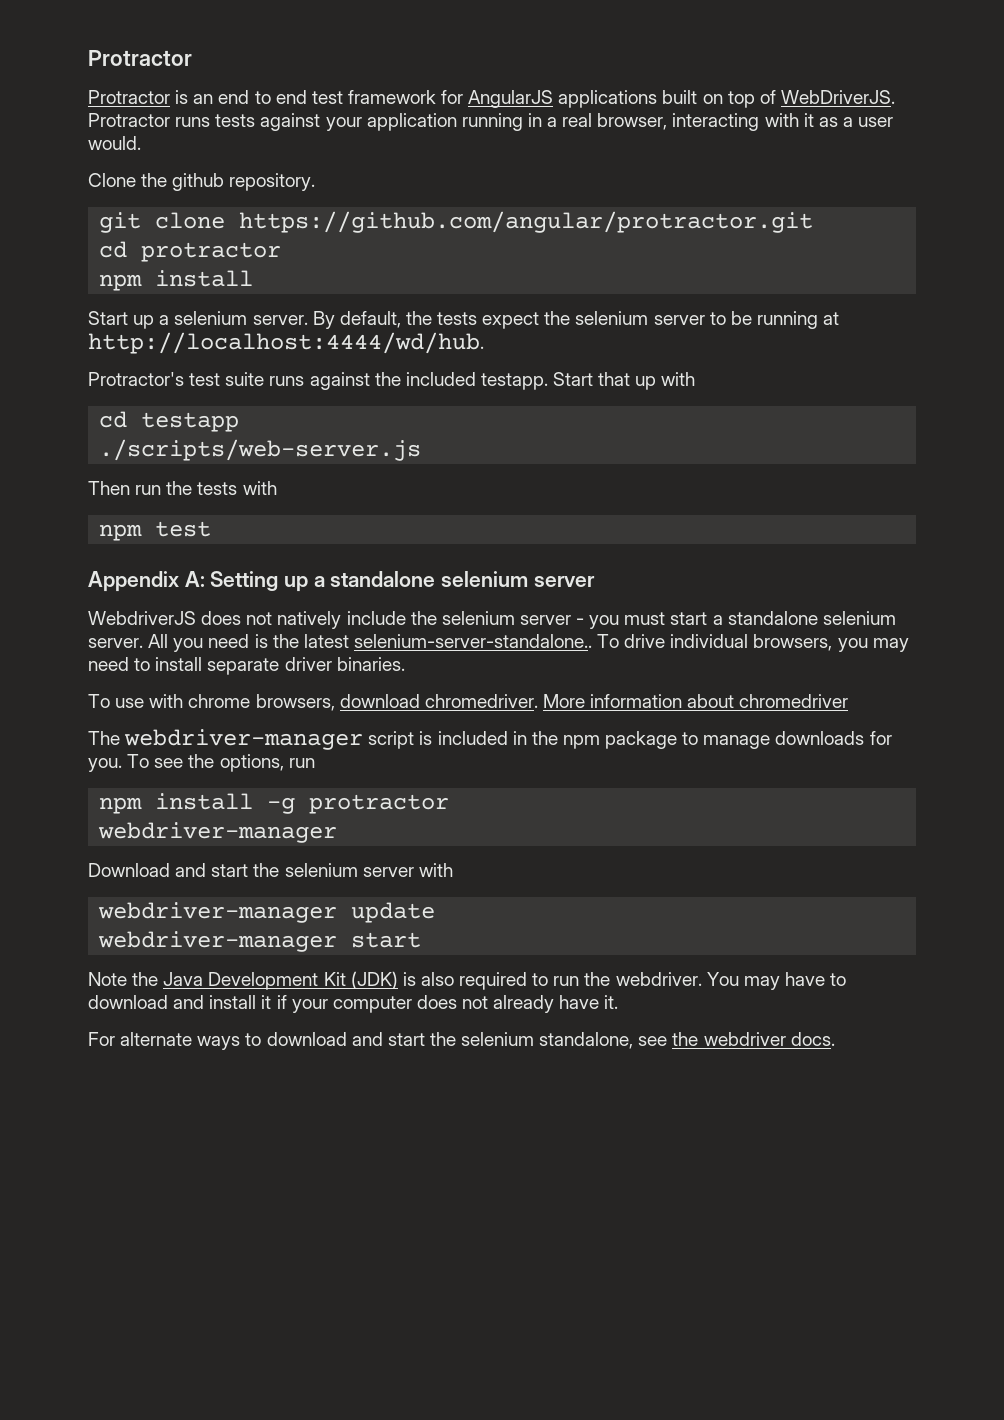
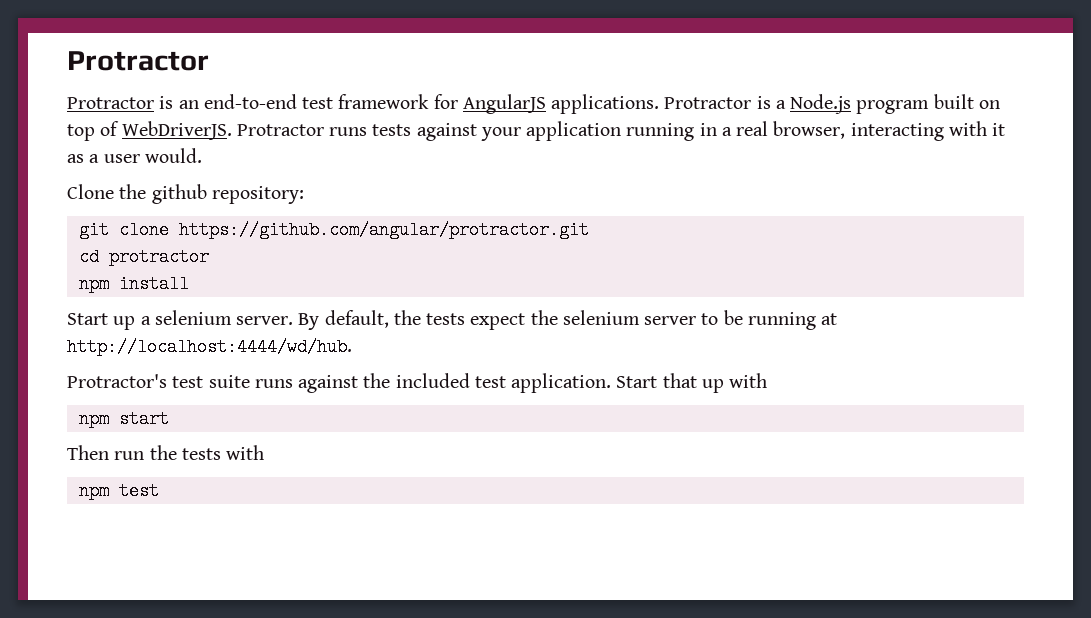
[218,90,307,104] end to end -> [203,94,297,109] end-to-end
[558,90,658,108] applications -> [551,94,930,114] applications. Protractor is a Node.js program
[229,173,316,191] repository. -> [211,186,304,204] repository:
[480,373,548,390] testapp. -> [474,373,612,393] test application.
[99,411,240,432] [99,439,422,461] cd testapp // ./scripts/web-server.js -> [78,410,169,428] npm start
[88,571,595,592] [88,611,896,629] [88,634,909,652] [88,657,405,675] [88,694,849,711] [88,729,892,750] [88,754,315,772] [99,793,450,814] [98,822,338,843] [88,863,453,877] [98,902,436,923] [98,931,422,952] [88,971,847,990] [88,995,619,1013] [88,1032,835,1050] // Appendix A: Setting up a standalone selenium server // WebdriverJS does not natively include the selenium server - you must start a standalone selenium server. All you need is the latest selenium-server-standalone.. To drive individual browsers, you may need to install separate driver binaries. // To use with chrome browsers, download chromedriver. More information about chromedriver // The webdriver-manager script is included in the npm package to manage downloads for you. To see the options, run // npm install -g protractor // webdriver-manager // Download and start the selenium server with // webdriver-manager update // webdriver-manager start // Note the Java Development Kit (JDK) is also required to run the webdriver. You may have to download and install it if your computer does not already have it. // For alternate ways to download and start the selenium standalone, see the webdriver docs. -> (159, 491) none

